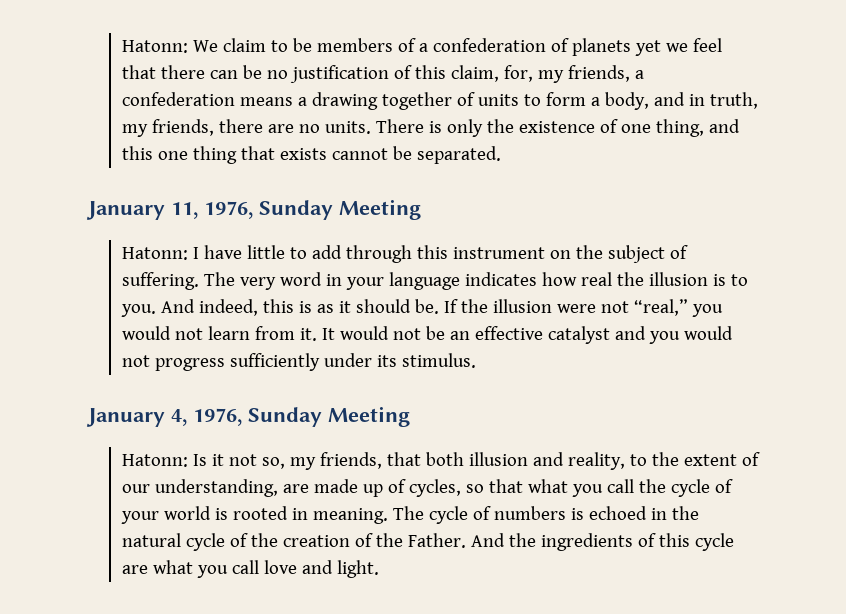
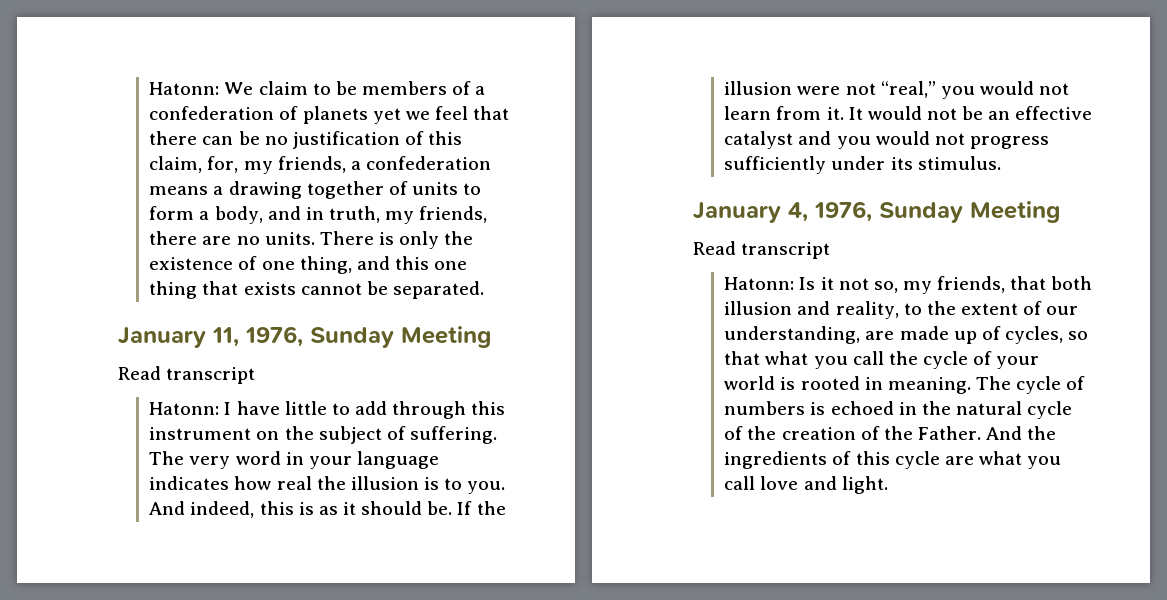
(421, 209) none -> [118,366,256,384] // Read transcript
(410, 416) none -> [693,241,831,259] // Read transcript

